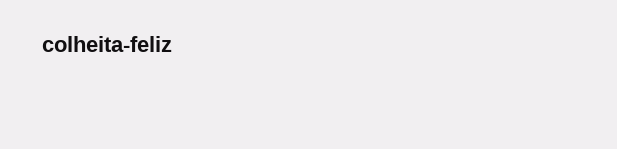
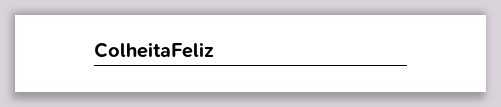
[42,36,172,52] colheita-feliz -> [94,42,214,58] ColheitaFeliz

